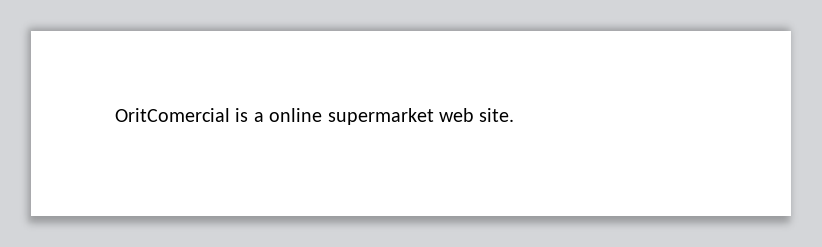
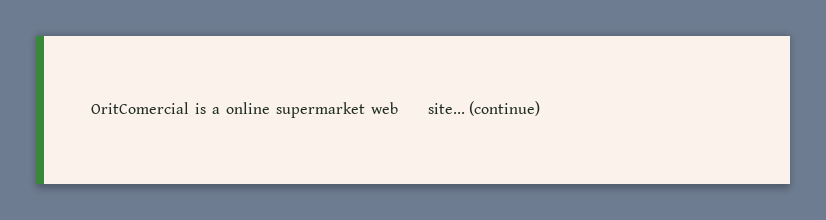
[479,108,515,122] site. -> [428,101,541,116] site... (continue)

